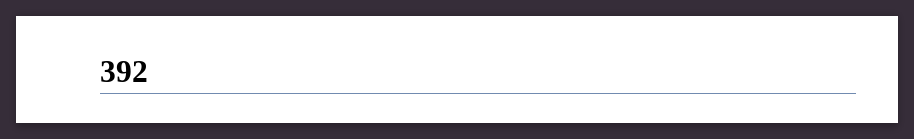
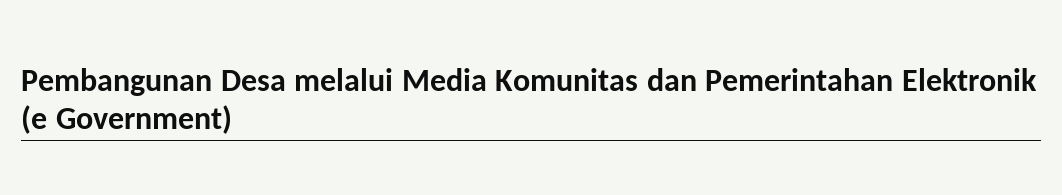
[100,61,148,82] 392 -> [21,68,1037,96] [21,105,232,134] Pembangunan Desa melalui Media Komunitas dan Pemerintahan Elektronik (e Government)

